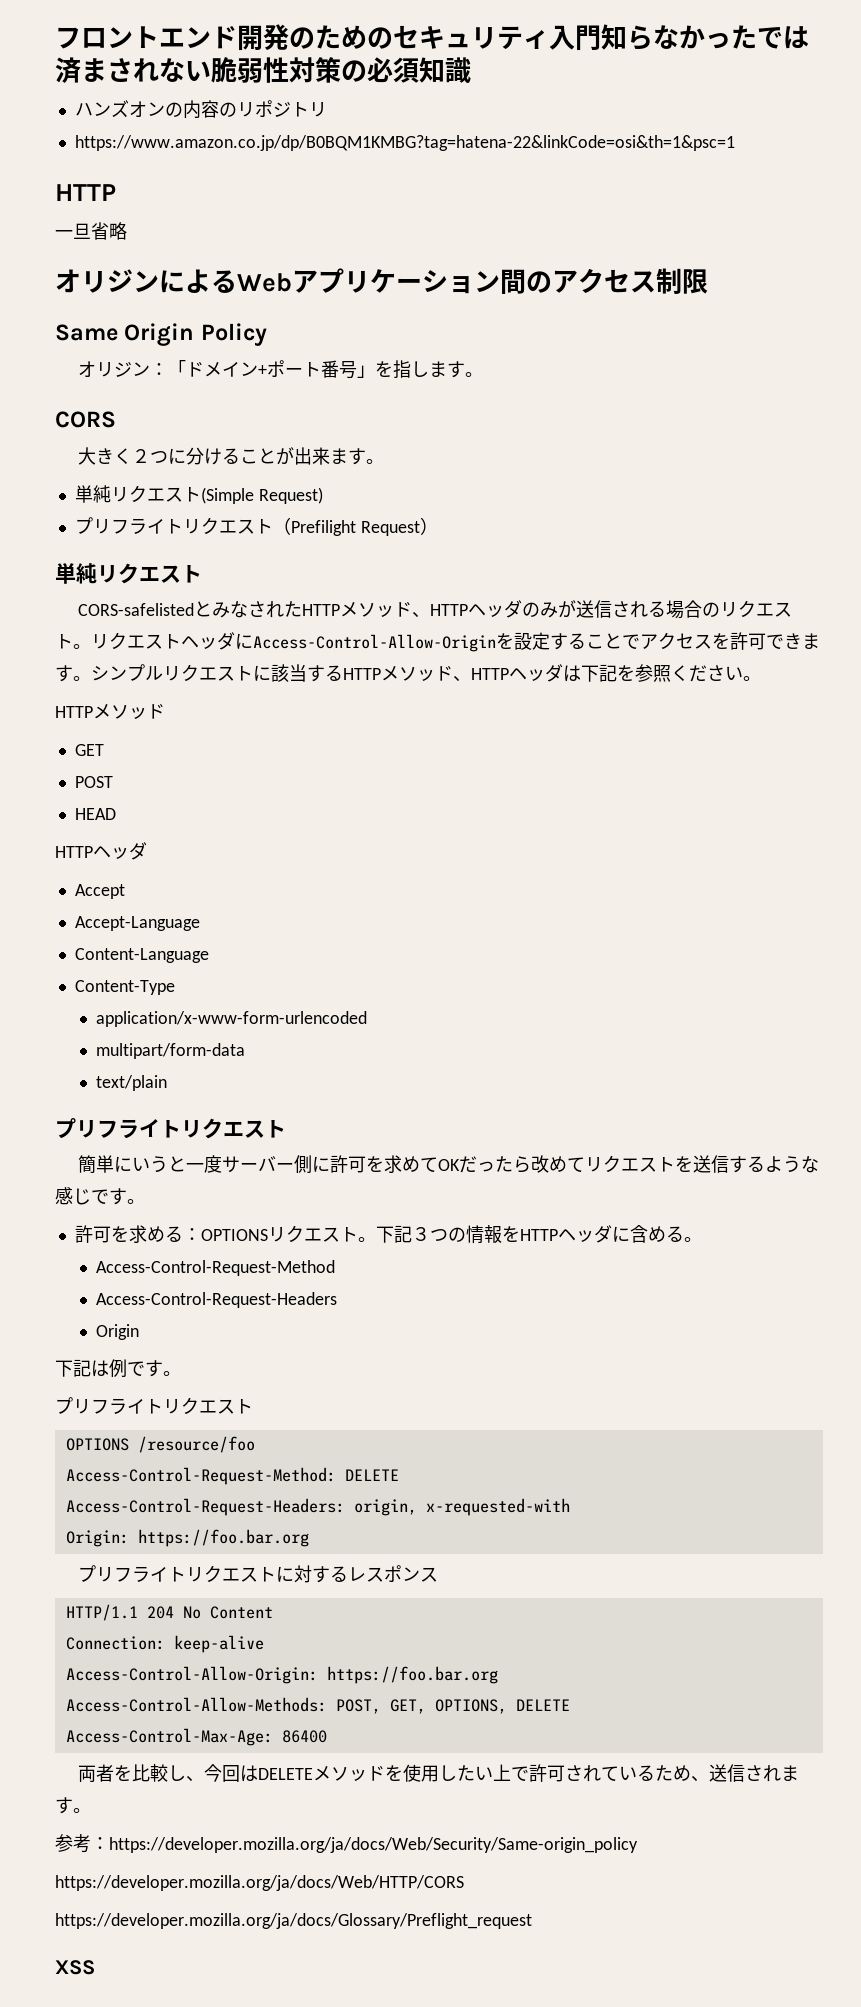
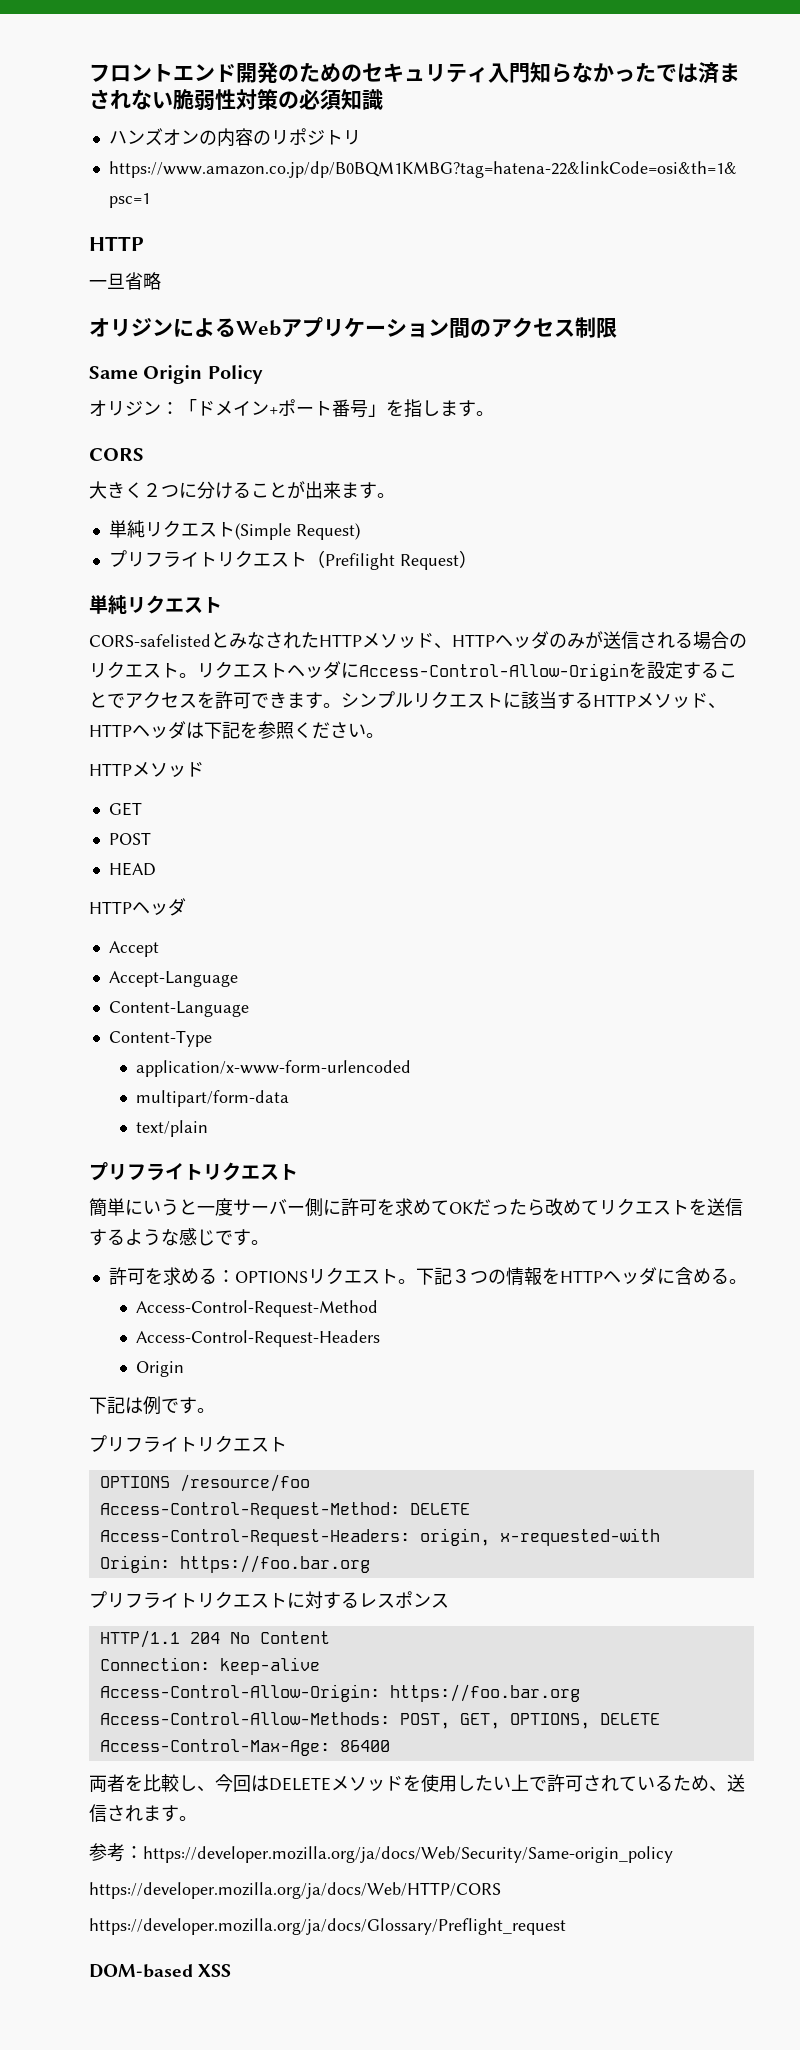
(532, 1921) none -> [89,1964,193,1978] DOM-based

